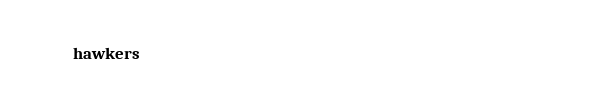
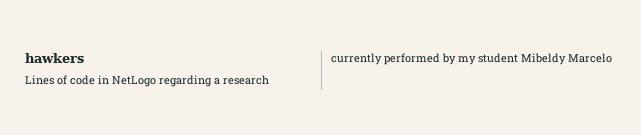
(140, 53) none -> [25,75,269,87] [331,53,612,65] // Lines of code in NetLogo regarding a research currently performed by my student Mibeldy Marcelo

